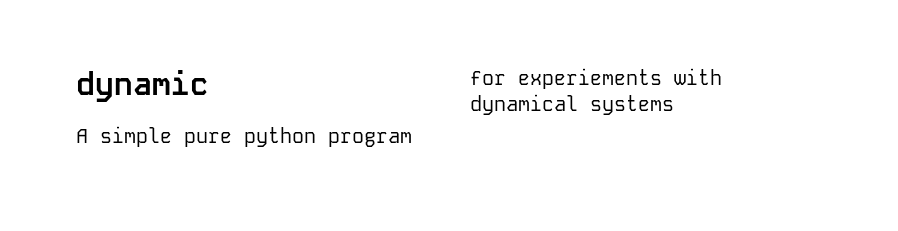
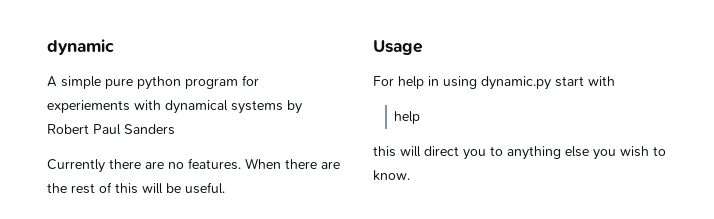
(674, 105) none -> [287,100,302,114] [47,124,175,135] [47,158,340,173] [47,182,225,194] [373,40,423,55] [373,76,615,90] [394,111,421,124] [373,146,666,160] [373,170,410,181] by Robert Paul Sanders // Currently there are no features. When there are the rest of this will be useful. // Usage // For help in using dynamic.py start with // help // this will direct you to anything else you wish to know.

